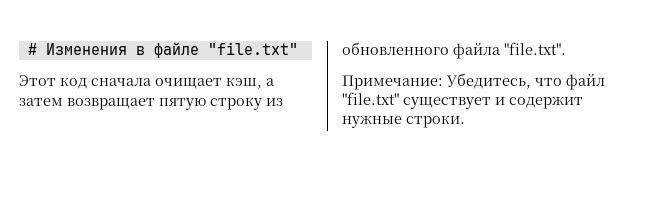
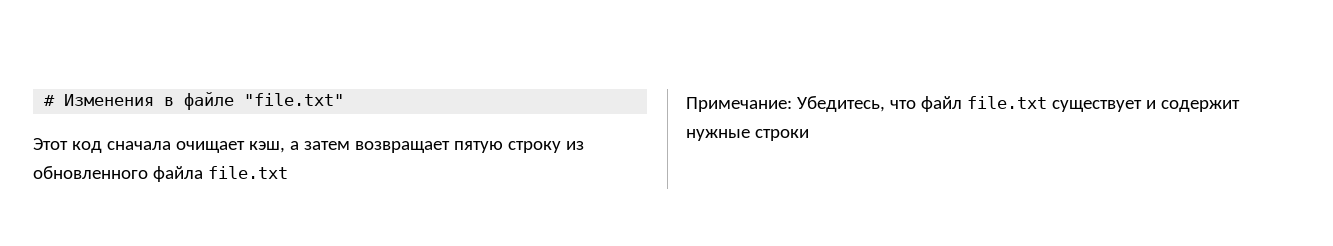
[504,42,566,55] "file.txt". -> [207,166,288,179] file.txt
[342,92,399,105] "file.txt" -> [966,96,1047,109] file.txt
[406,115,465,128] строки. -> [754,129,809,141] строки

